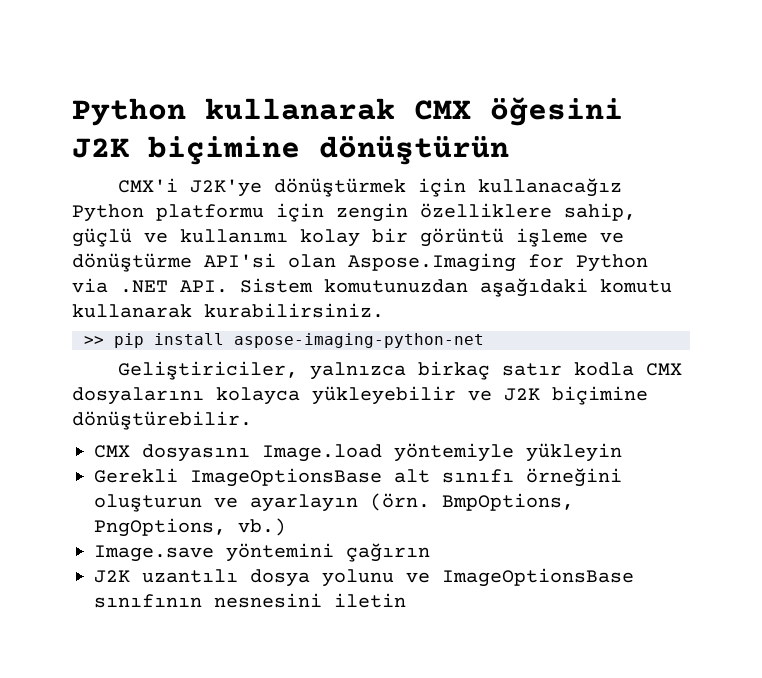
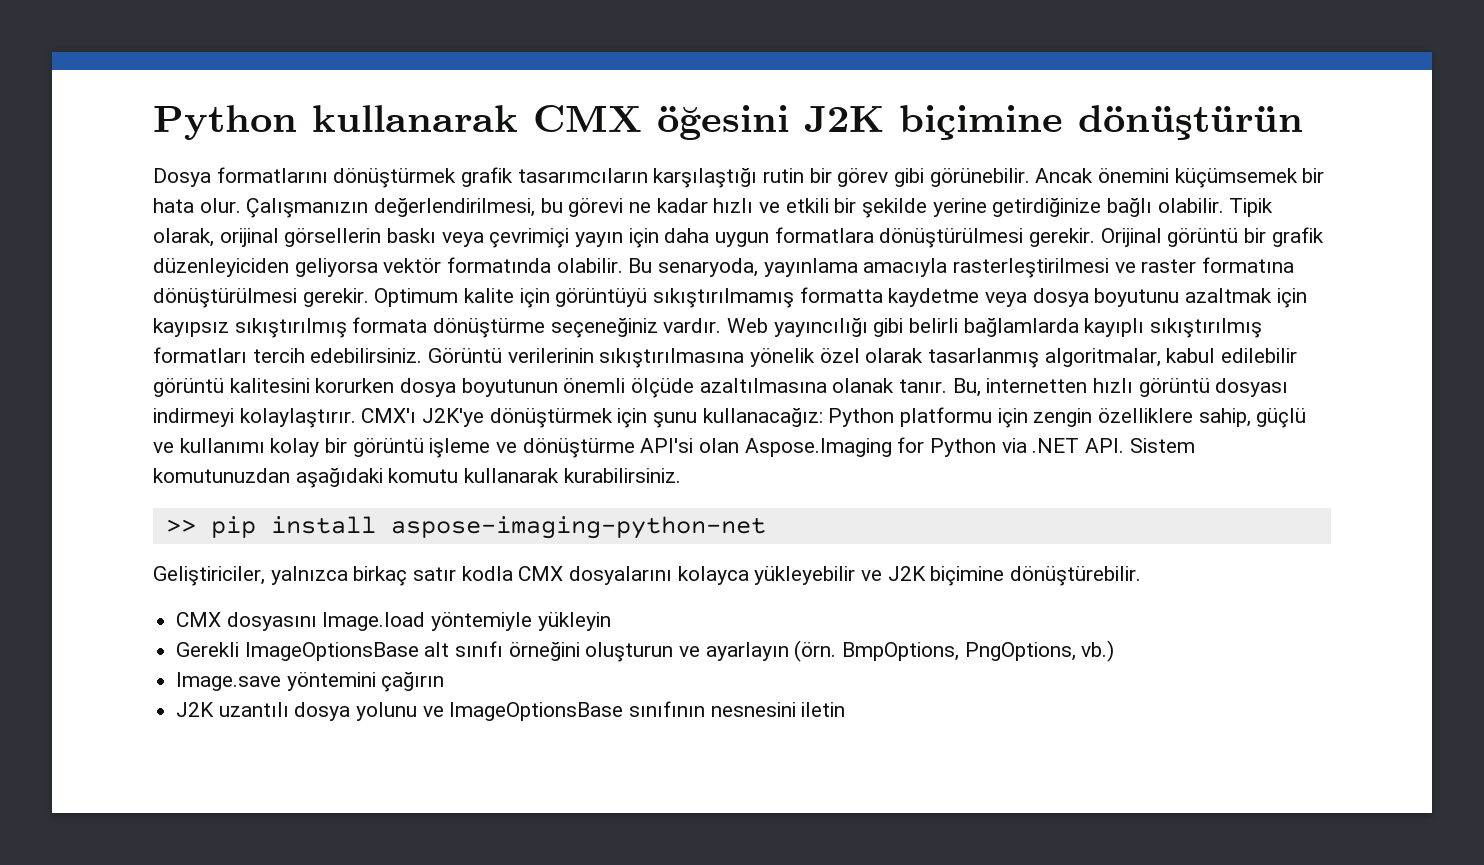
[117,178,178,193] CMX'i -> [153,167,1325,188] [153,198,1274,218] [153,227,1324,248] [153,257,1295,278] [153,287,1307,308] [153,317,1263,338] [153,347,1298,368] [153,378,1289,398] [153,408,417,428] Dosya formatlarını dönüştürmek grafik tasarımcıların karşılaştığı rutin bir görev gibi görünebilir. Ancak önemini küçümsemek bir hata olur. Çalışmanızın değerlendirilmesi, bu görevi ne kadar hızlı ve etkili bir şekilde yerine getirdiğinize bağlı olabilir. Tipik olarak, orijinal görsellerin baskı veya çevrimiçi yayın için daha uygun formatlara dönüştürülmesi gerekir. Orijinal görüntü bir grafik düzenleyiciden geliyorsa vektör formatında olabilir. Bu senaryoda, yayınlama amacıyla rasterleştirilmesi ve raster formatına dönüştürülmesi gerekir. Optimum kalite için görüntüyü sıkıştırılmamış formatta kaydetme veya dosya boyutunu azaltmak için kayıpsız sıkıştırılmış formata dönüştürme seçeneğiniz vardır. Web yayıncılığı gibi belirli bağlamlarda kayıplı sıkıştırılmış formatları tercih edebilirsiniz. Görüntü verilerinin sıkıştırılmasına yönelik özel olarak tasarlanmış algoritmalar, kabul edilebilir görüntü kalitesini korurken dosya boyutunun önemli ölçüde azaltılmasına olanak tanır. Bu, internetten hızlı görüntü dosyası indirmeyi kolaylaştırır. CMX'ı
[477,178,622,197] kullanacağız -> [653,408,823,428] şunu kullanacağız:

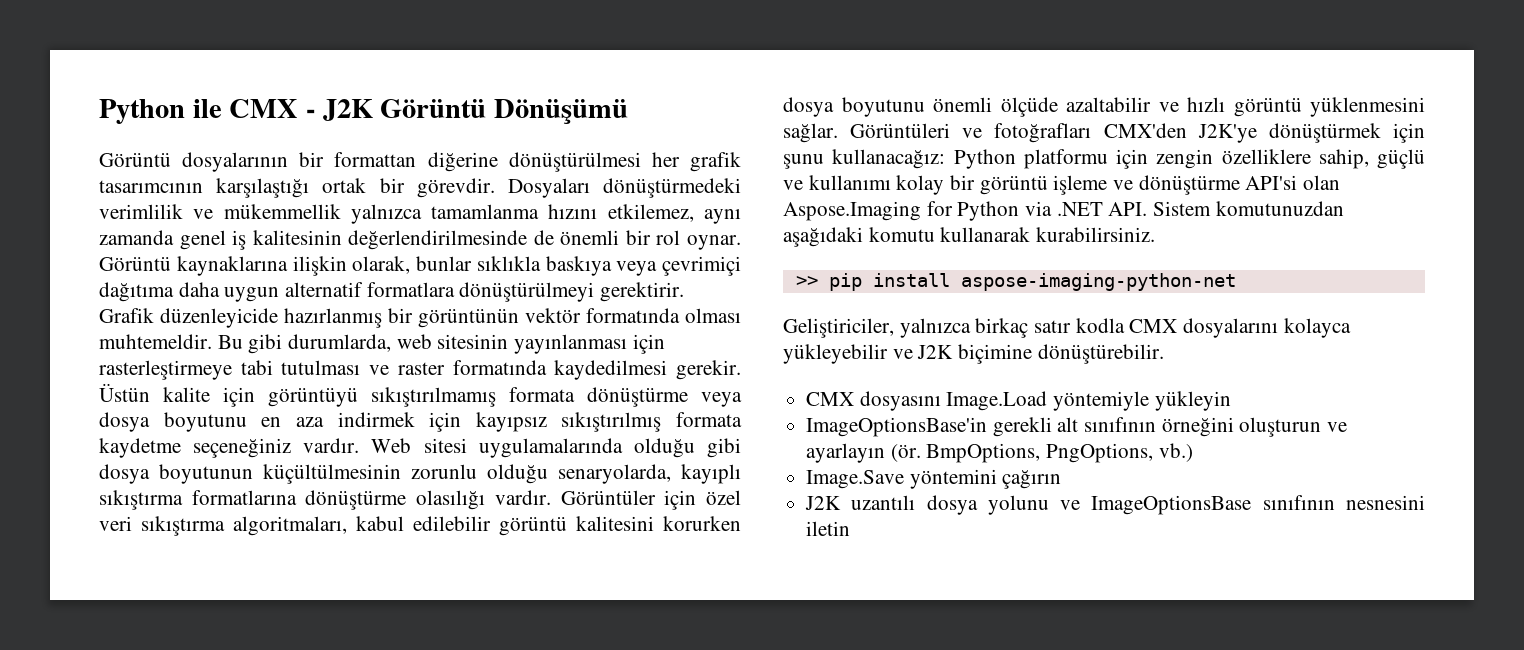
[153,105,1303,140] [153,167,1325,188] [153,198,1274,218] [153,227,1324,248] [153,257,1295,278] [153,288,459,308] Python kullanarak CMX öğesini J2K biçimine dönüştürün // Dosya formatlarını dönüştürmek grafik tasarımcıların karşılaştığı rutin bir görev gibi görünebilir. Ancak önemini küçümsemek bir hata olur. Çalışmanızın değerlendirilmesi, bu görevi ne kadar hızlı ve etkili bir şekilde yerine getirdiğinize bağlı olabilir. Tipik olarak, orijinal görsellerin baskı veya çevrimiçi yayın için daha uygun formatlara dönüştürülmesi gerekir. Orijinal görüntü bir grafik düzenleyiciden geliyorsa vektör formatında olabilir. Bu senaryoda, yayınlama amacıyla rasterleştirilmesi ve raster formatına dönüştürülmesi gerekir. Optimum -> [99,99,629,124] [99,152,741,172] [99,178,742,198] [99,204,741,224] [99,230,741,250] [99,256,741,276] [99,282,685,302] [99,308,741,328] [99,334,665,354] [99,360,741,380] [99,383,150,402] Python ile CMX - J2K Görüntü Dönüşümü // Görüntü dosyalarının bir formattan diğerine dönüştürülmesi her grafik tasarımcının karşılaştığı ortak bir görevdir. Dosyaları dönüştürmedeki verimlilik ve mükemmellik yalnızca tamamlanma hızını etkilemez, aynı zamanda genel iş kalitesinin değerlendirilmesinde de önemli bir rol oynar. Görüntü kaynaklarına ilişkin olarak, bunlar sıklıkla baskıya veya çevrimiçi dağıtıma daha uygun alternatif formatlara dönüştürülmeyi gerektirir. Grafik düzenleyicide hazırlanmış bir görüntünün vektör formatında olması muhtemeldir. Bu gibi durumlarda, web sitesinin yayınlanması için rasterleştirmeye tabi tutulması ve raster formatında kaydedilmesi gerekir. Üstün
[799,287,980,307] formatta kaydetme -> [509,387,688,407] formata dönüştürme
[1185,288,1273,303] azaltmak -> [261,412,415,427] en aza indirmek
[433,318,546,338] dönüştürme -> [99,438,181,458] kaydetme
[773,318,1263,338] [153,347,1161,368] yayıncılığı gibi belirli bağlamlarda kayıplı sıkıştırılmış formatları tercih edebilirsiniz. Görüntü verilerinin sıkıştırılmasına yönelik özel olarak tasarlanmış algoritmalar, -> [423,438,741,458] [99,464,741,484] [99,490,741,510] [99,516,347,536] sitesi uygulamalarında olduğu gibi dosya boyutunun küçültülmesinin zorunlu olduğu senaryolarda, kayıplı sıkıştırma formatlarına dönüştürme olasılığı vardır. Görüntüler için özel veri sıkıştırma algoritmaları,
[461,378,558,397] boyutunun -> [841,97,925,117] boyutunu
[699,378,1289,397] [153,408,417,428] azaltılmasına olanak tanır. Bu, internetten hızlı görüntü dosyası indirmeyi kolaylaştırır. CMX'ı -> [1066,97,1425,117] [783,123,1187,143] azaltabilir ve hızlı görüntü yüklenmesini sağlar. Görüntüleri ve fotoğrafları CMX'den
[322,612,426,631] Image.load -> [946,391,1048,411] Image.Load
[176,641,504,661] Gerekli ImageOptionsBase alt sınıfı -> [806,417,1157,437] ImageOptionsBase'in gerekli alt sınıfının
[794,640,837,662] (örn. -> [890,444,921,462] (ör.
[176,672,282,691] Image.save -> [806,470,905,489] Image.Save

